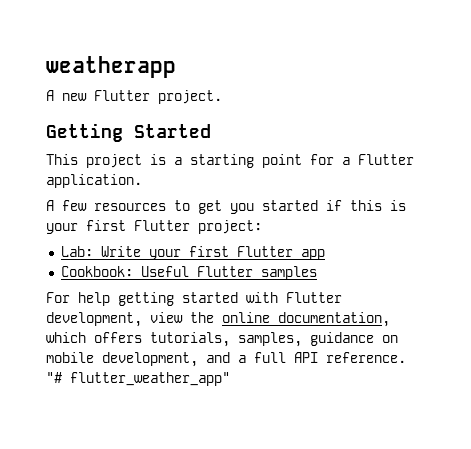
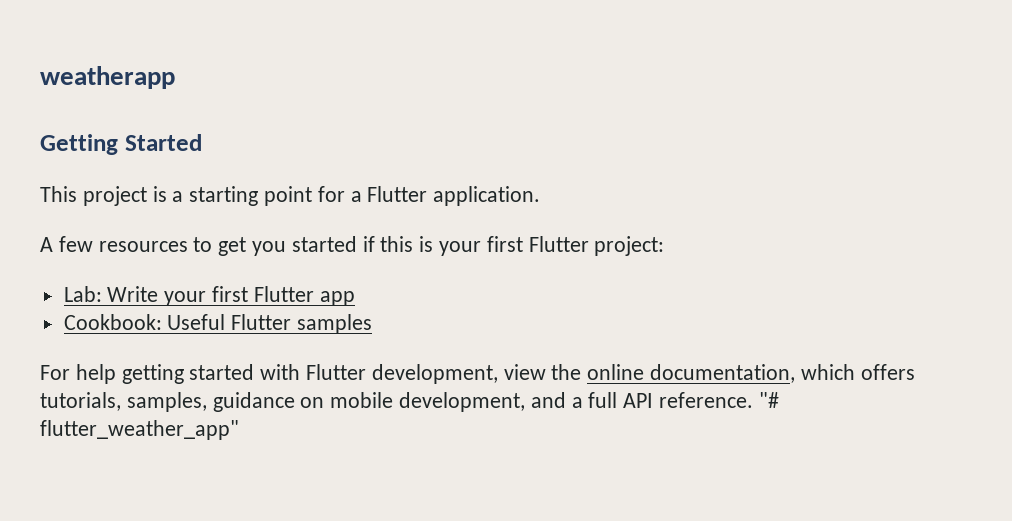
[46,90,222,104] // A new Flutter project. -> (175, 77) none

